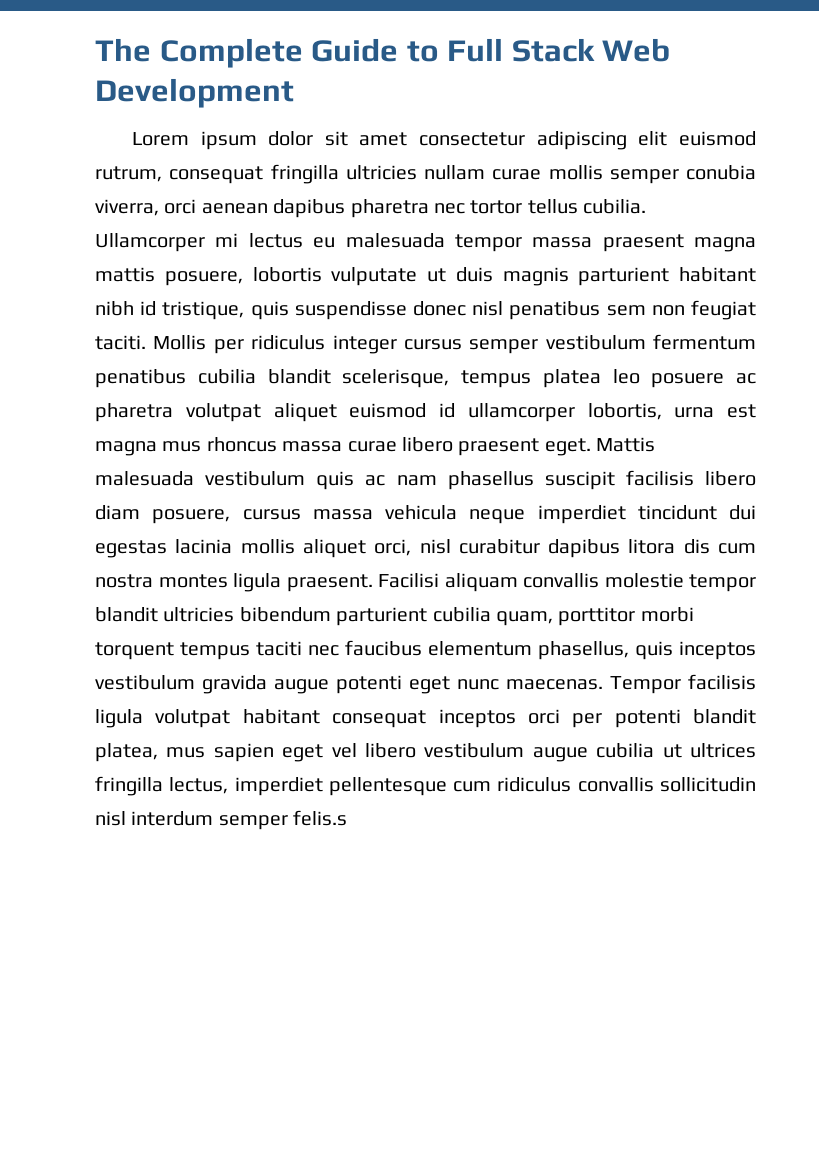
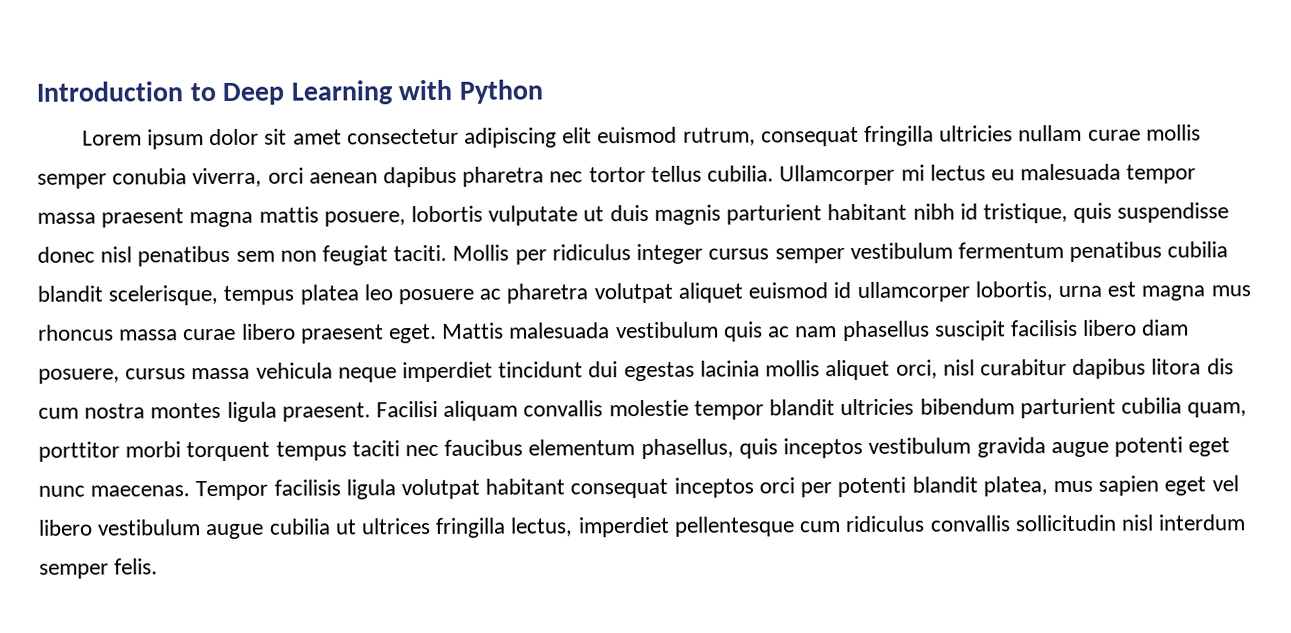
[95,38,671,68] [95,78,294,108] The Complete Guide to Full Stack Web Development -> [36,79,543,105] Introduction to Deep Learning with Python
[293,810,348,826] felis.s -> [114,558,159,575] felis.

